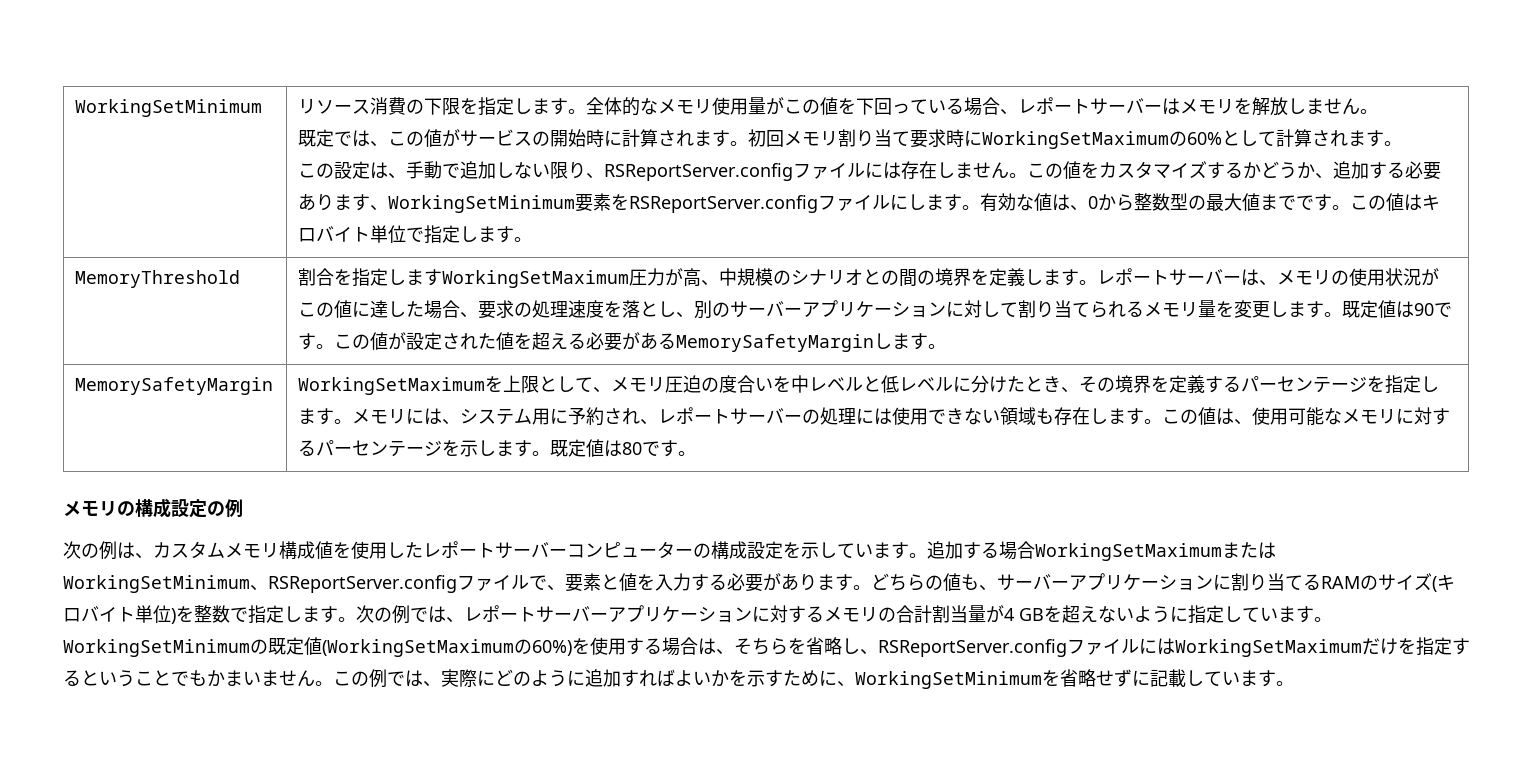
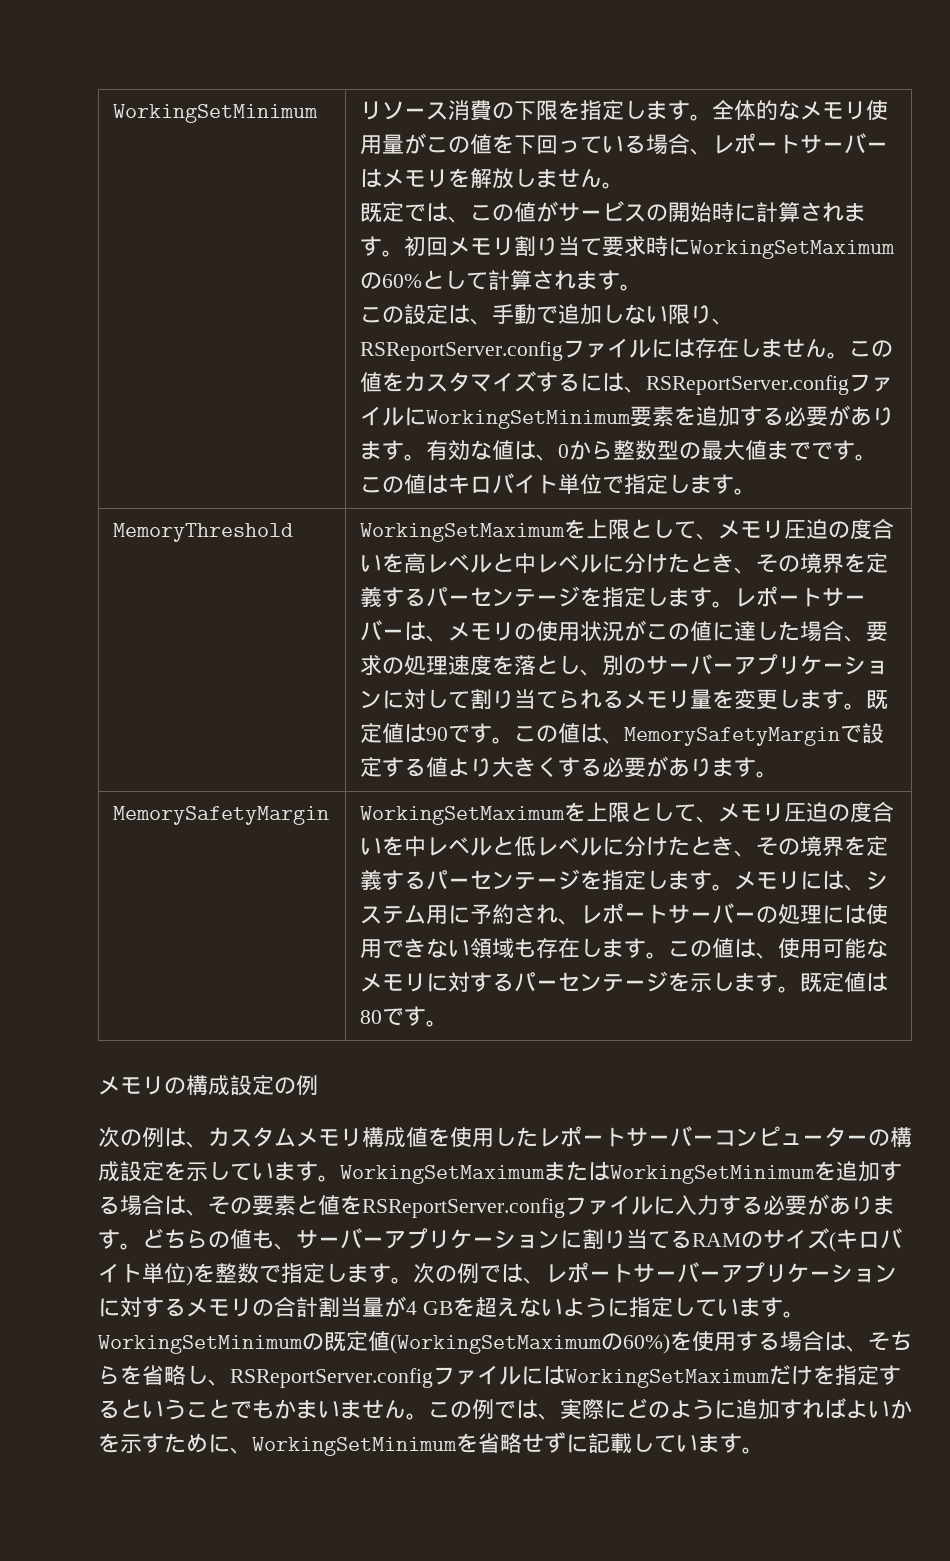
[1243,161,1334,179] かどうか、 -> [580,372,894,395] [360,406,697,429] には、RSReportServer.configファイルにWorkingSetMinimum要素を
[298,193,963,213] あります、WorkingSetMinimum要素をRSReportServer.configファイルにします -> [828,405,895,426] [360,440,405,460] があります
[298,268,1026,288] 割合を指定しますWorkingSetMaximum圧力が高、中規模のシナリオとの間の境界を定義 -> [360,518,895,542] [360,553,889,574] [360,586,647,607] WorkingSetMaximumを上限として、メモリ圧迫の度合いを高レベルと中レベルに分けたとき、その境界を定義するパーセンテージを指定
[388,332,893,352] が設定された値を超える必要があるMemorySafetyMarginし -> [580,723,885,746] [360,756,713,778] は、MemorySafetyMarginで設定する値より大きくする必要があり
[927,541,1276,561] [63,573,655,593] 追加する場合WorkingSetMaximumまたはWorkingSetMinimum、RSReportServer.configファイルで、要素と値を -> [340,1161,902,1184] [98,1194,675,1218] WorkingSetMaximumまたはWorkingSetMinimumを追加する場合は、その要素と値をRSReportServer.configファイルに

